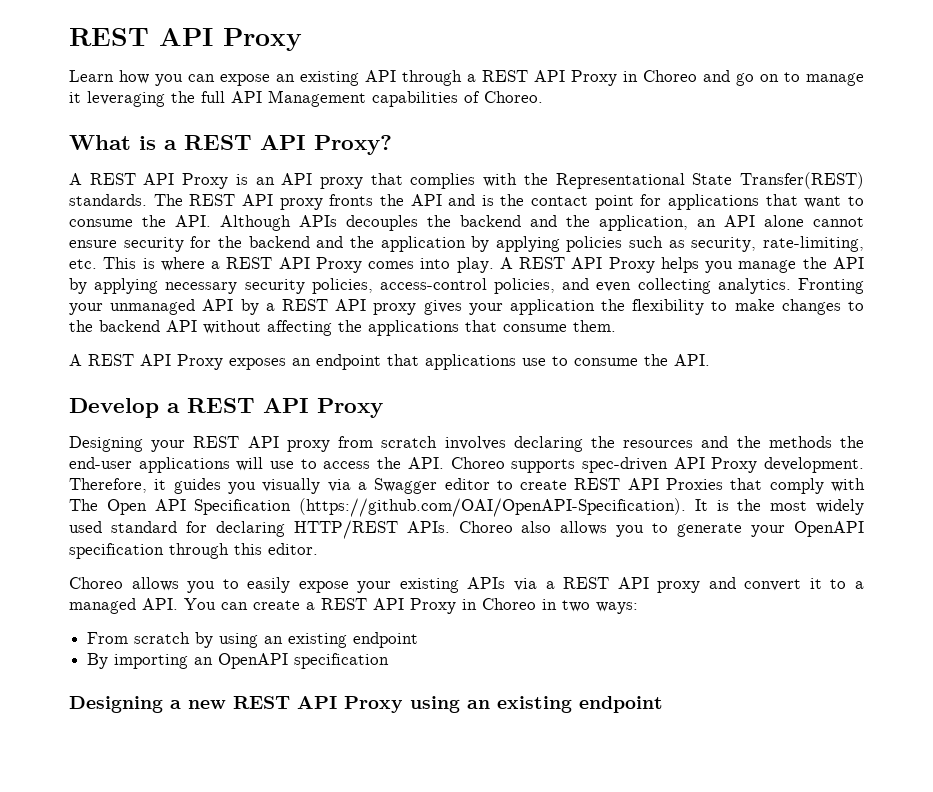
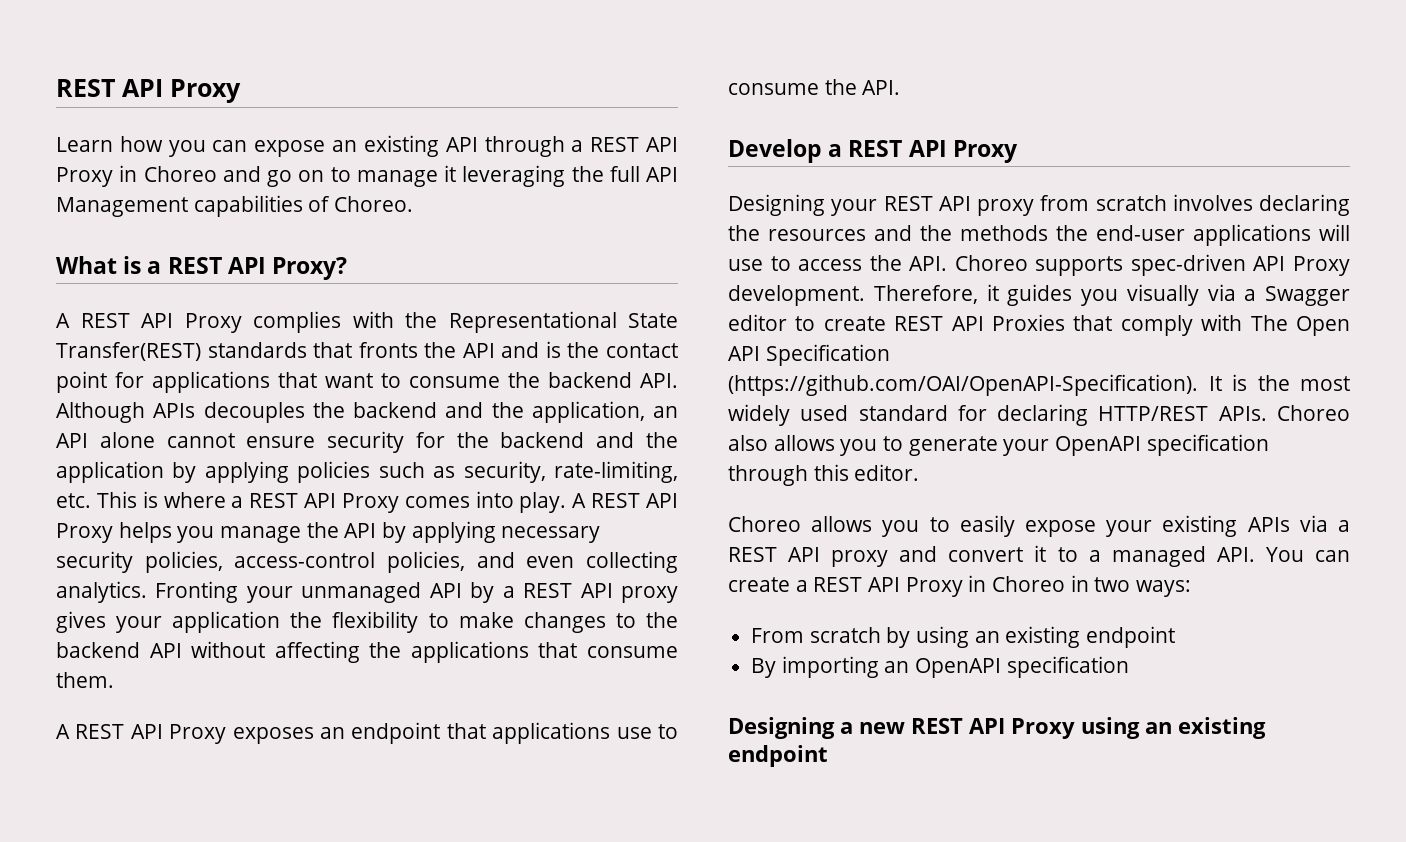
[235,173,403,189] is an API proxy that -> (242, 323) none
[69,194,323,210] standards. The REST API proxy -> [207,342,353,358] standards that
(166, 221) none -> [548,372,632,388] backend

